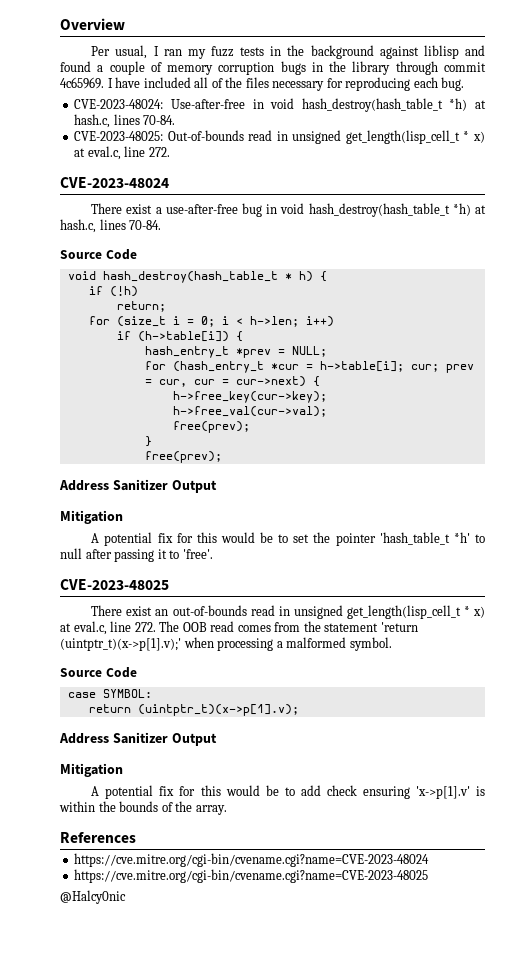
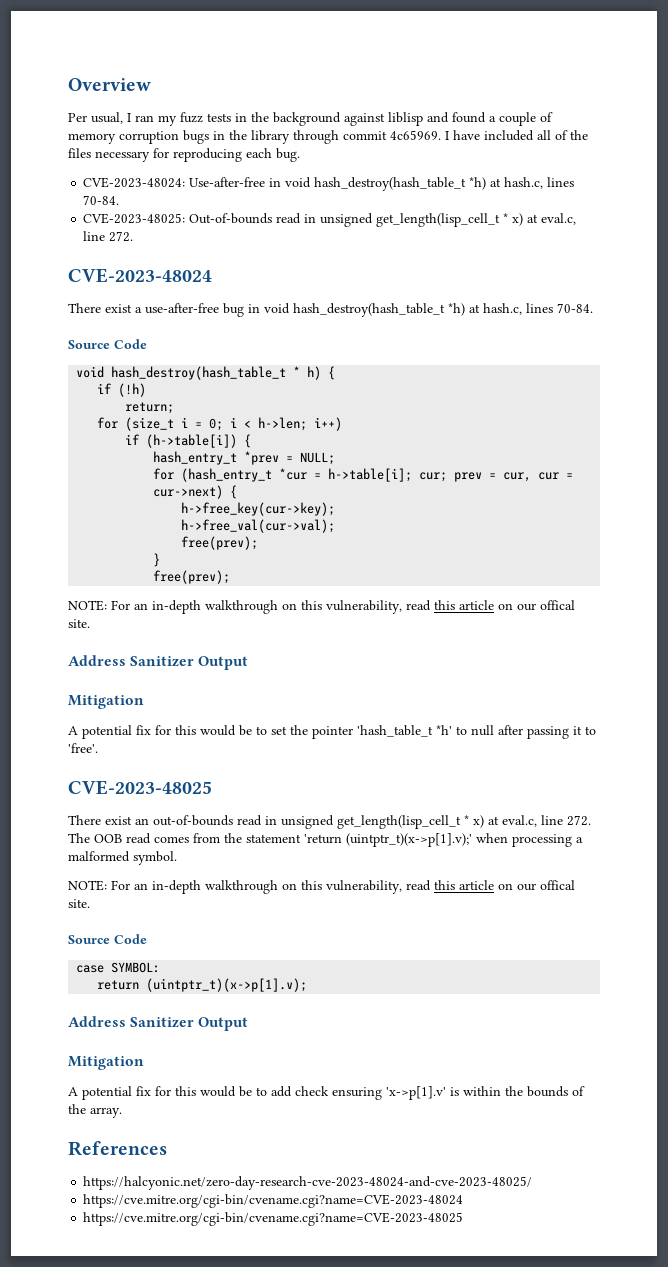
(222, 457) none -> [68,600,575,614] [68,619,90,628] // NOTE: For an in-depth walkthrough on this vulnerability, read this article on our offical site.
(392, 644) none -> [68,880,575,894] [68,899,90,908] // NOTE: For an in-depth walkthrough on this vulnerability, read this article on our offical site.
(136, 837) none -> [83,1176,533,1190] // https://halcyonic.net/zero-day-research-cve-2023-48024-and-cve-2023-48025/
[60,890,126,904] // @Halcy0nic -> (464, 1219) none

